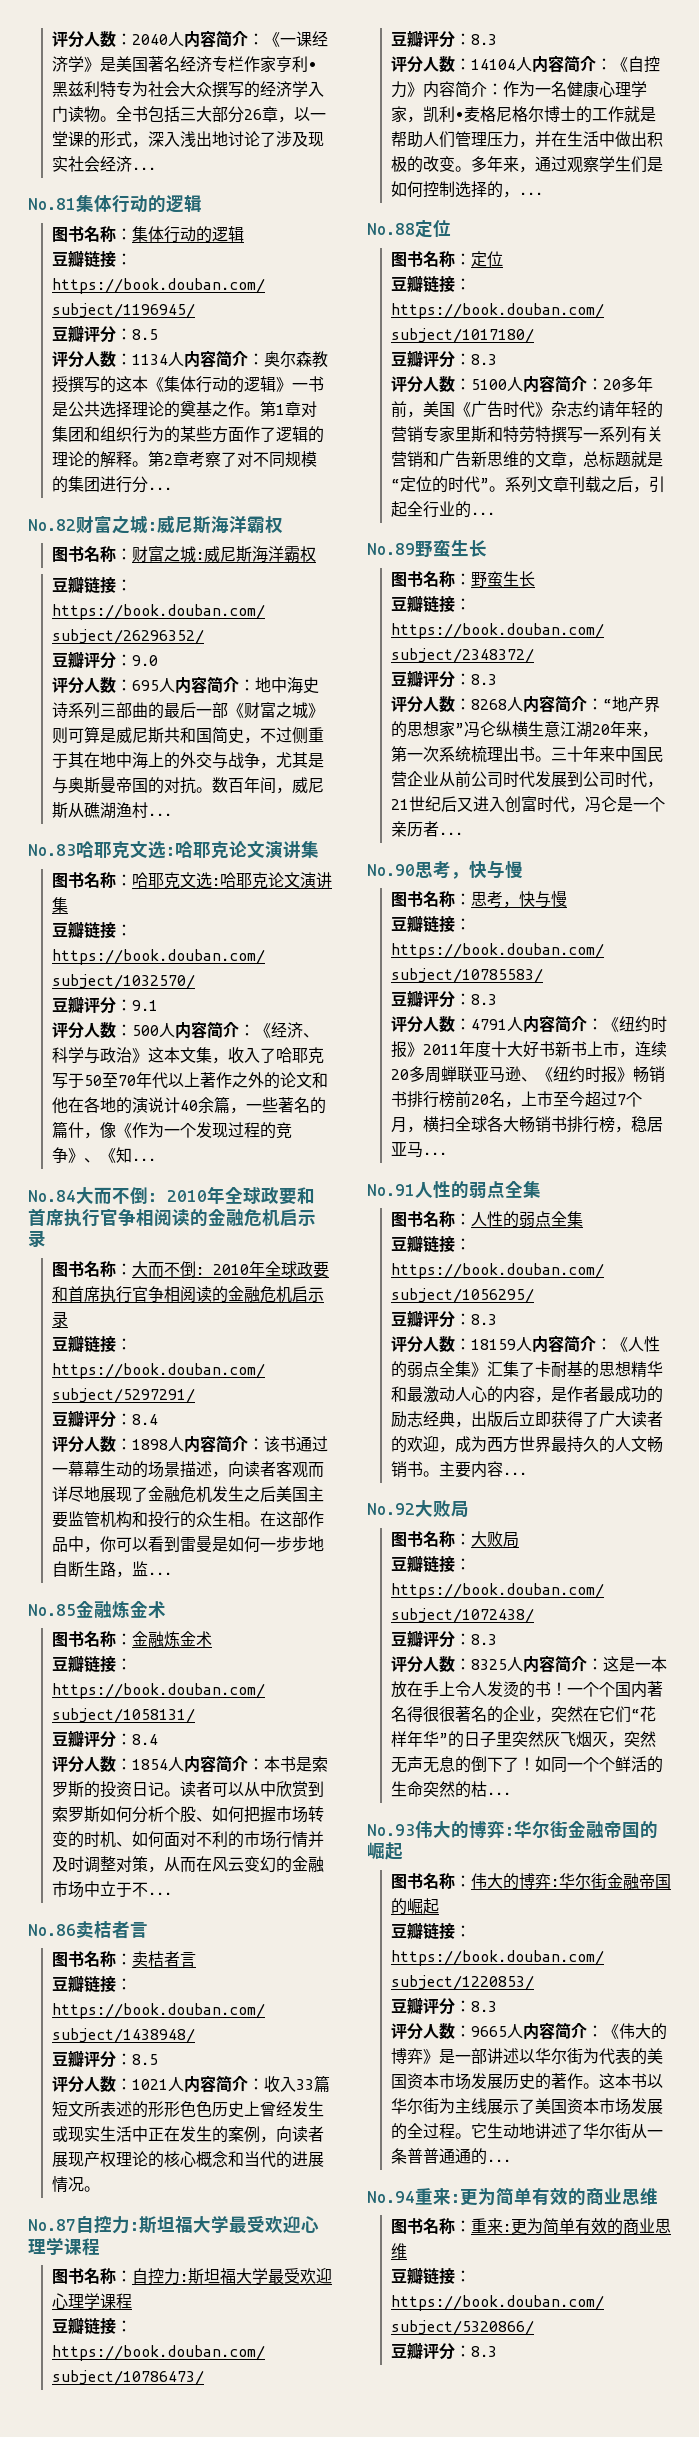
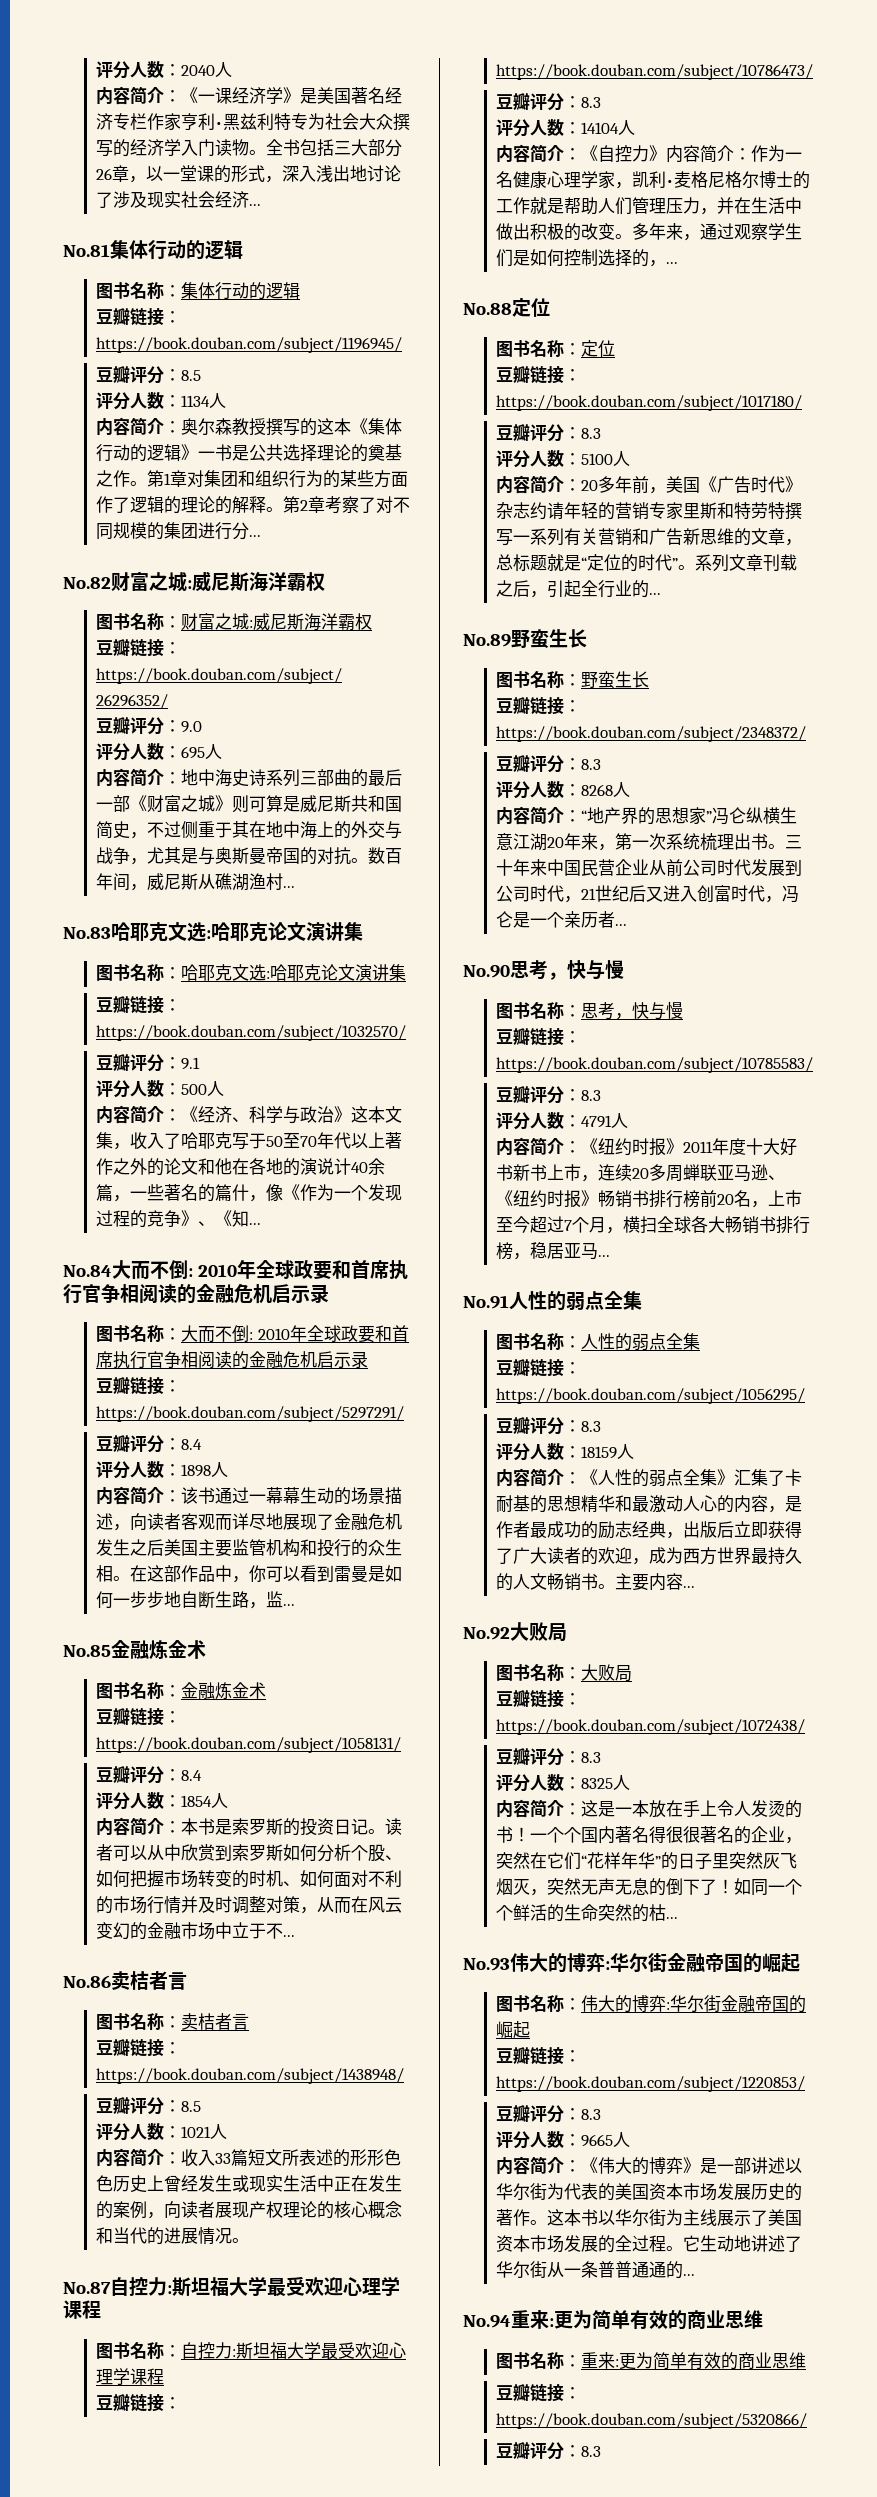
(184, 39) none -> (233, 69) //
(184, 359) none -> (227, 400) //
(175, 685) none -> (223, 751) //
(175, 1030) none -> (225, 1088) //
(184, 1444) none -> (229, 1469) //
(184, 1764) none -> (229, 1800) //
(184, 2084) none -> (228, 2131) //
(532, 64) none -> (636, 127) //
(523, 384) none -> (631, 458) //
(523, 704) none -> (631, 789) //
(523, 1024) none -> (629, 1120) //
(532, 1344) none -> (635, 1451) //
(523, 1664) none -> (631, 1782) //
(523, 2031) none -> (631, 2139) //

